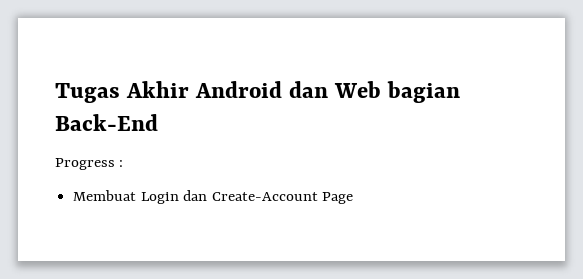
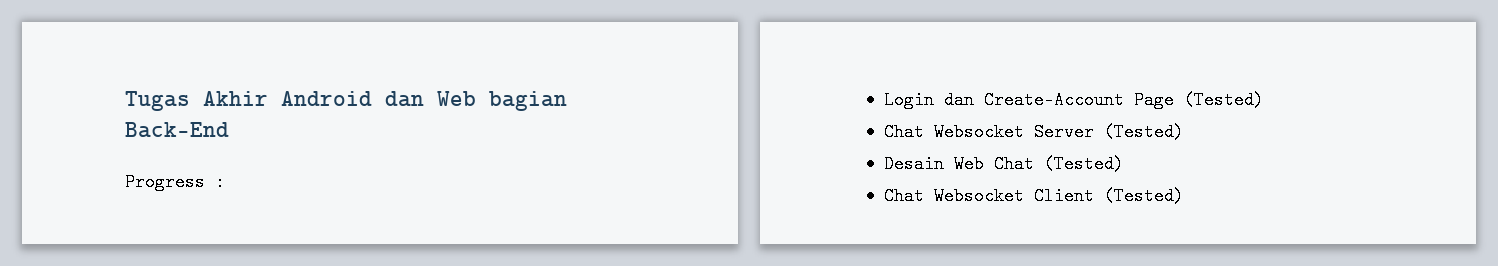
[73,190,137,201] Membuat -> (225, 182) none
(353, 198) none -> [1183,91,1264,109] [883,123,1184,141] [883,155,1124,173] [883,187,1184,205] (Tested) // Chat Websocket Server (Tested) // Desain Web Chat (Tested) // Chat Websocket Client (Tested)

